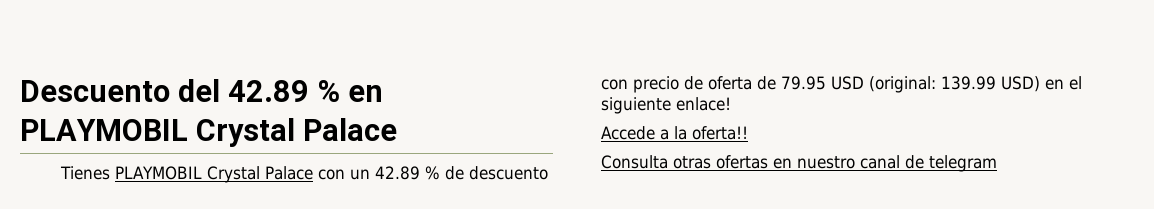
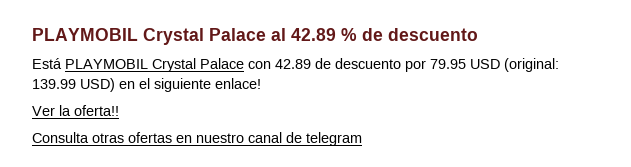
[20,79,383,102] [20,118,398,147] [59,166,548,183] [601,76,776,93] Descuento del 42.89 % en PLAYMOBIL Crystal Palace // Tienes PLAYMOBIL Crystal Palace con un 42.89 % de descuento con precio de oferta de -> [32,28,478,45] [32,58,426,72] PLAYMOBIL Crystal Palace al 42.89 % de descuento // Está PLAYMOBIL Crystal Palace con 42.89 de descuento por
[601,126,669,140] Accede a -> [32,106,55,116] Ver

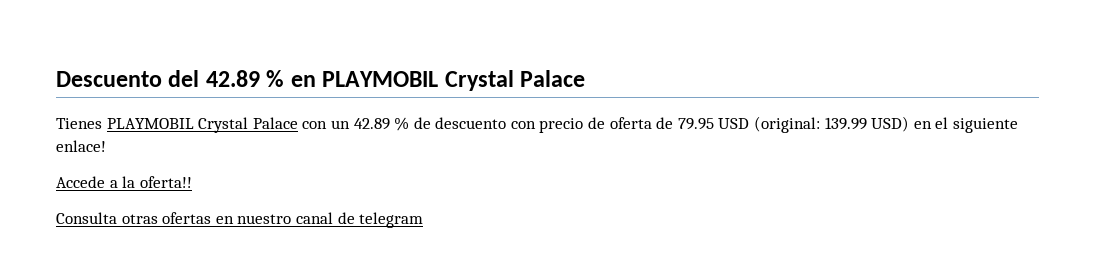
[32,28,478,45] [32,58,426,72] PLAYMOBIL Crystal Palace al 42.89 % de descuento // Está PLAYMOBIL Crystal Palace con 42.89 de descuento por -> [56,70,586,91] [56,117,674,133] Descuento del 42.89 % en PLAYMOBIL Crystal Palace // Tienes PLAYMOBIL Crystal Palace con un 42.89 % de descuento con precio de oferta de
[32,106,55,116] Ver -> [56,176,118,188] Accede a

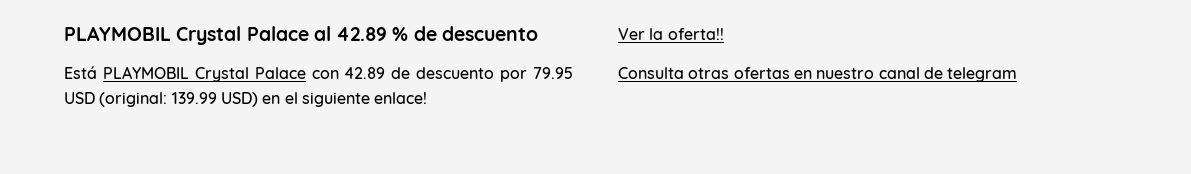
[56,70,586,91] [56,117,674,133] Descuento del 42.89 % en PLAYMOBIL Crystal Palace // Tienes PLAYMOBIL Crystal Palace con un 42.89 % de descuento con precio de oferta de -> [64,26,538,45] [64,66,528,82] PLAYMOBIL Crystal Palace al 42.89 % de descuento // Está PLAYMOBIL Crystal Palace con 42.89 de descuento por
[56,176,118,188] Accede a -> [618,28,645,40] Ver

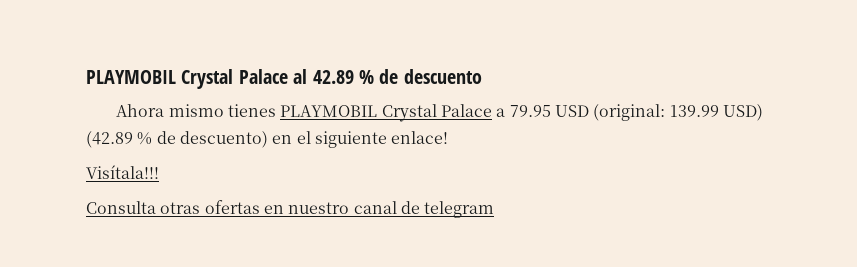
[64,66,528,82] Está PLAYMOBIL Crystal Palace con 42.89 de descuento por -> [116,104,506,122] Ahora mismo tienes PLAYMOBIL Crystal Palace a
(258, 99) none -> [86,131,268,148] (42.89 % de descuento)
[618,28,724,40] Ver la oferta!! -> [86,165,159,179] Visítala!!!

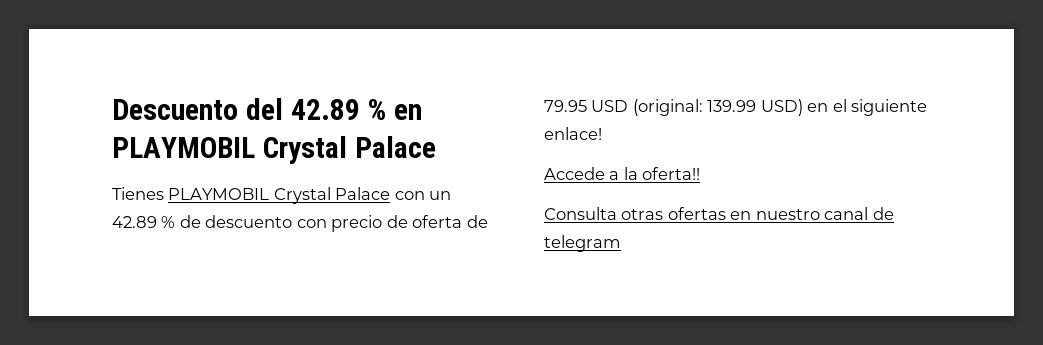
[86,69,482,89] [116,104,506,122] PLAYMOBIL Crystal Palace al 42.89 % de descuento // Ahora mismo tienes PLAYMOBIL Crystal Palace a -> [112,98,422,120] [112,136,436,164] [112,187,452,204] [112,215,488,232] Descuento del 42.89 % en PLAYMOBIL Crystal Palace // Tienes PLAYMOBIL Crystal Palace con un 42.89 % de descuento con precio de oferta de
[86,131,268,148] (42.89 % de descuento) -> (803, 107) none
[86,165,159,179] Visítala!!! -> [544,167,701,180] Accede a la oferta!!

